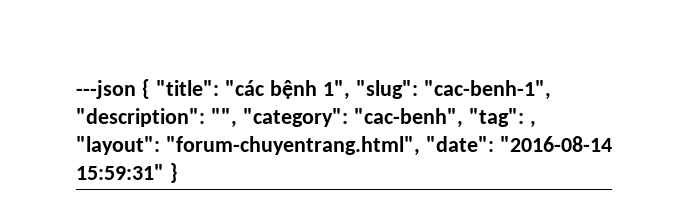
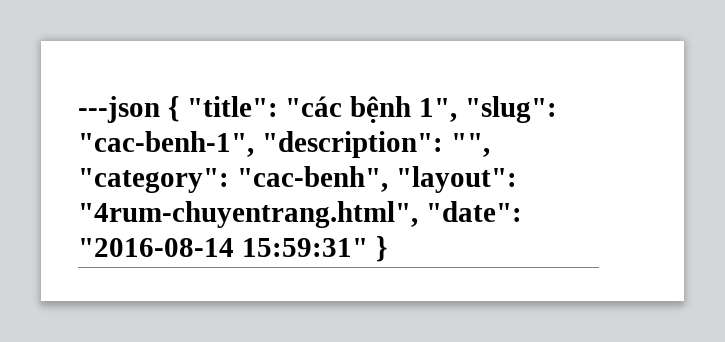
[468,108,536,128] [76,136,420,156] "tag": , "layout": "forum-chuyentrang.html", -> [395,166,517,193] [78,201,418,228] "layout": "4rum-chuyentrang.html",

